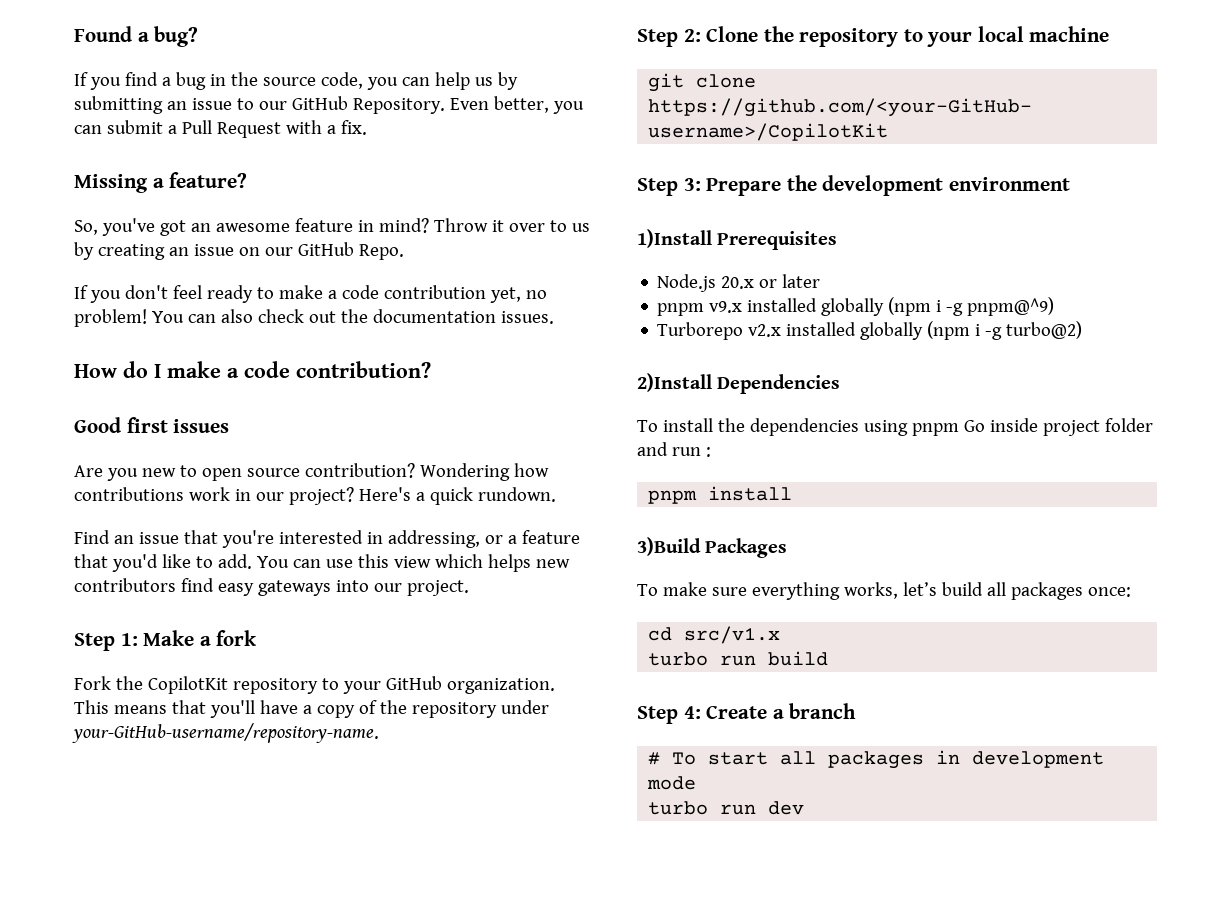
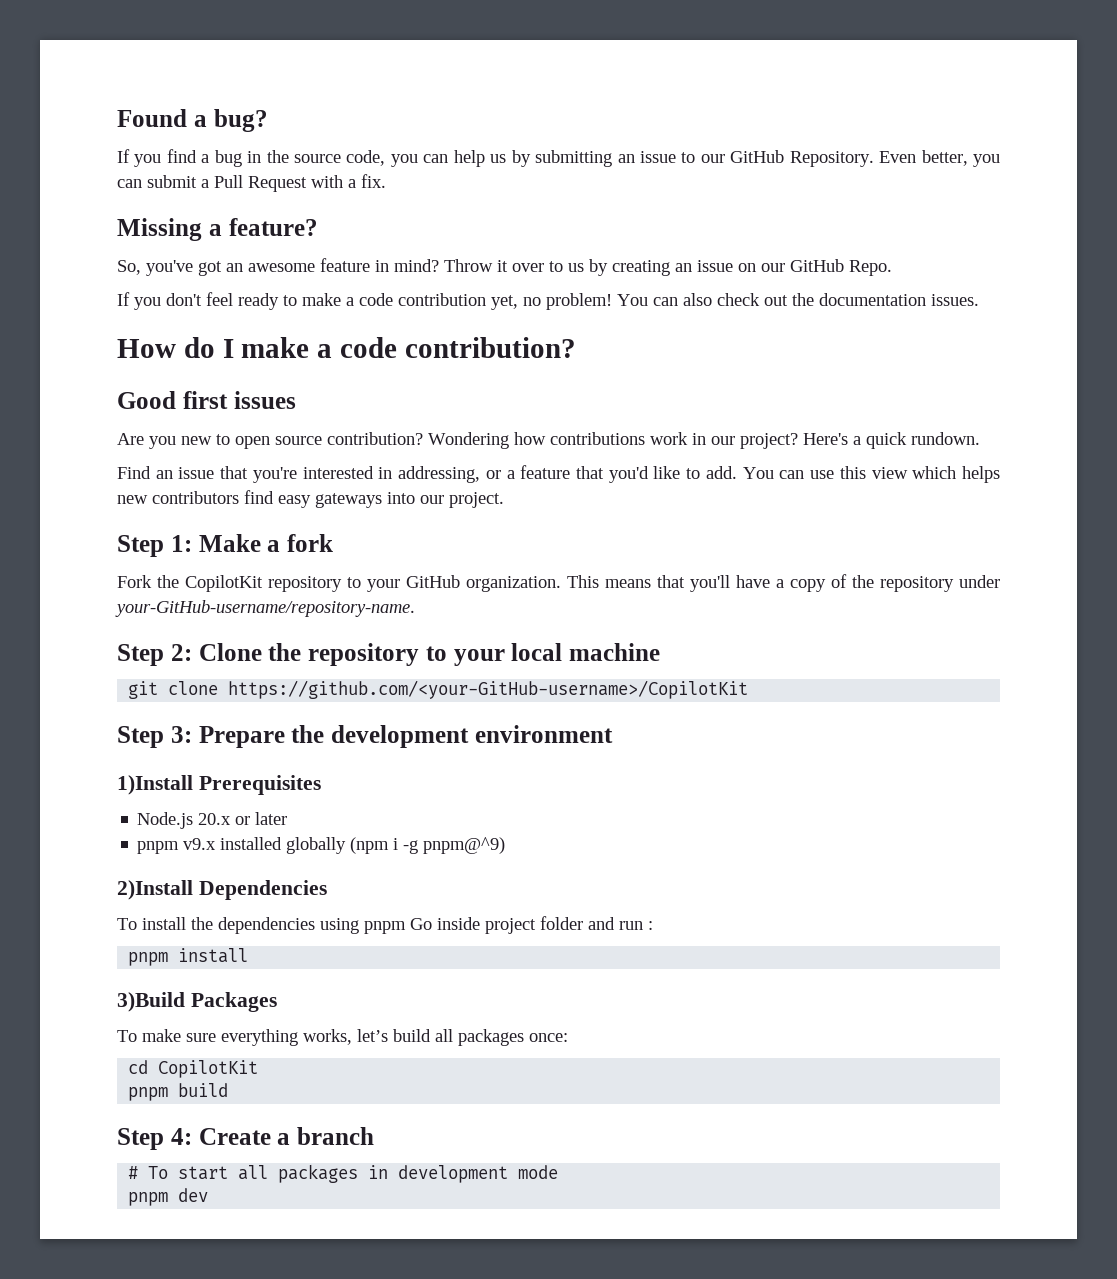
[657,321,1083,340] // Turborepo v2.x installed globally (npm i -g turbo@2) -> (506, 845) none
[684,626,781,644] [648,652,757,666] src/v1.x // turbo run -> [158,1060,259,1078] [128,1087,169,1101] CopilotKit // pnpm
[648,801,757,815] turbo run -> [128,1192,169,1206] pnpm

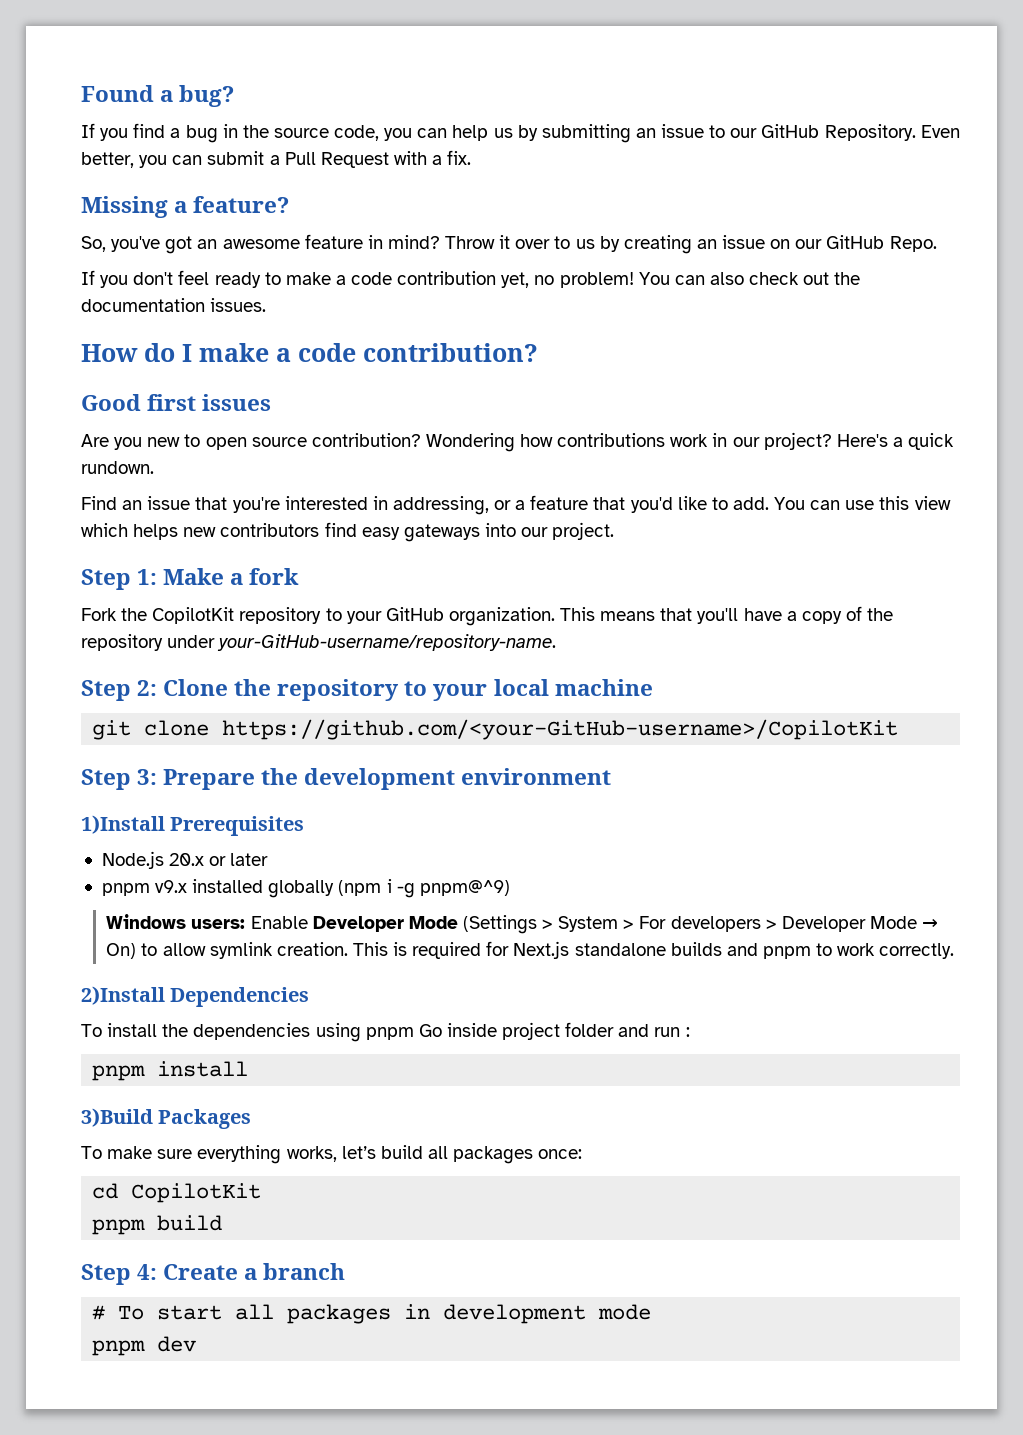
(506, 845) none -> [106,914,939,934] [106,941,955,959] // Windows users: Enable Developer Mode (Settings > System > For developers > Developer Mode → On) to allow symlink creation. This is required for Next.js standalone builds and pnpm to work correctly.

